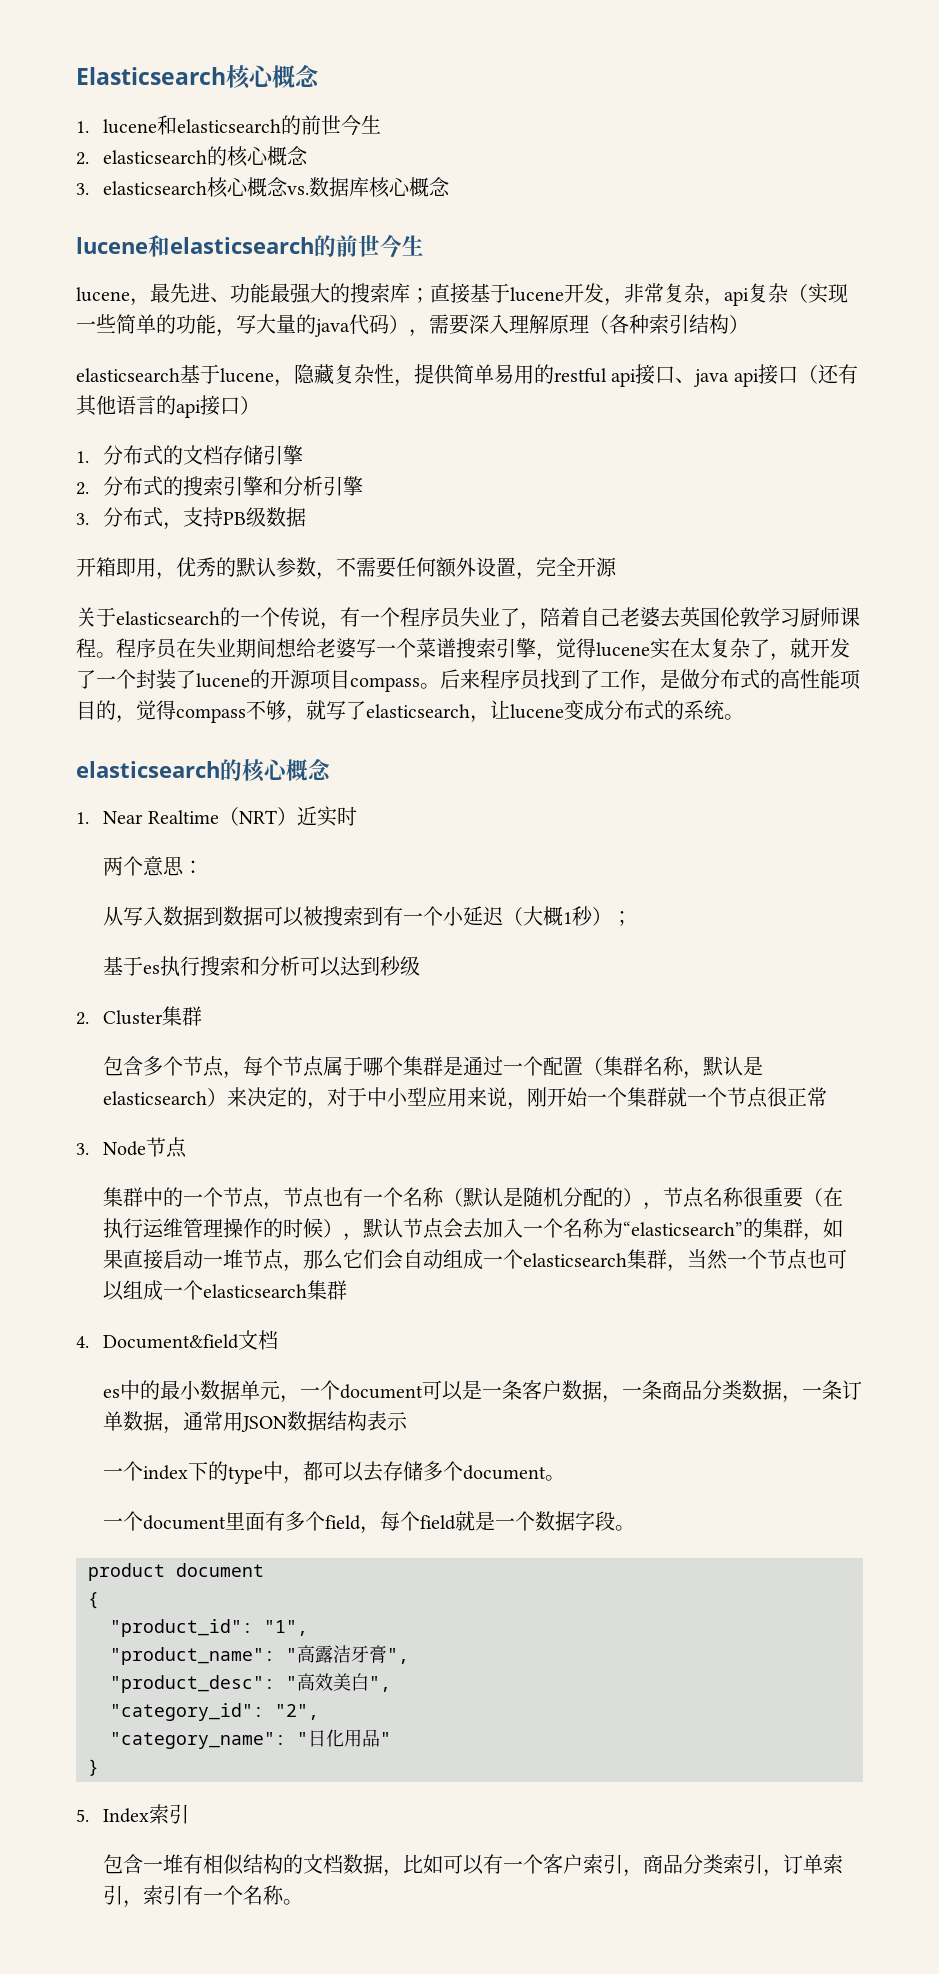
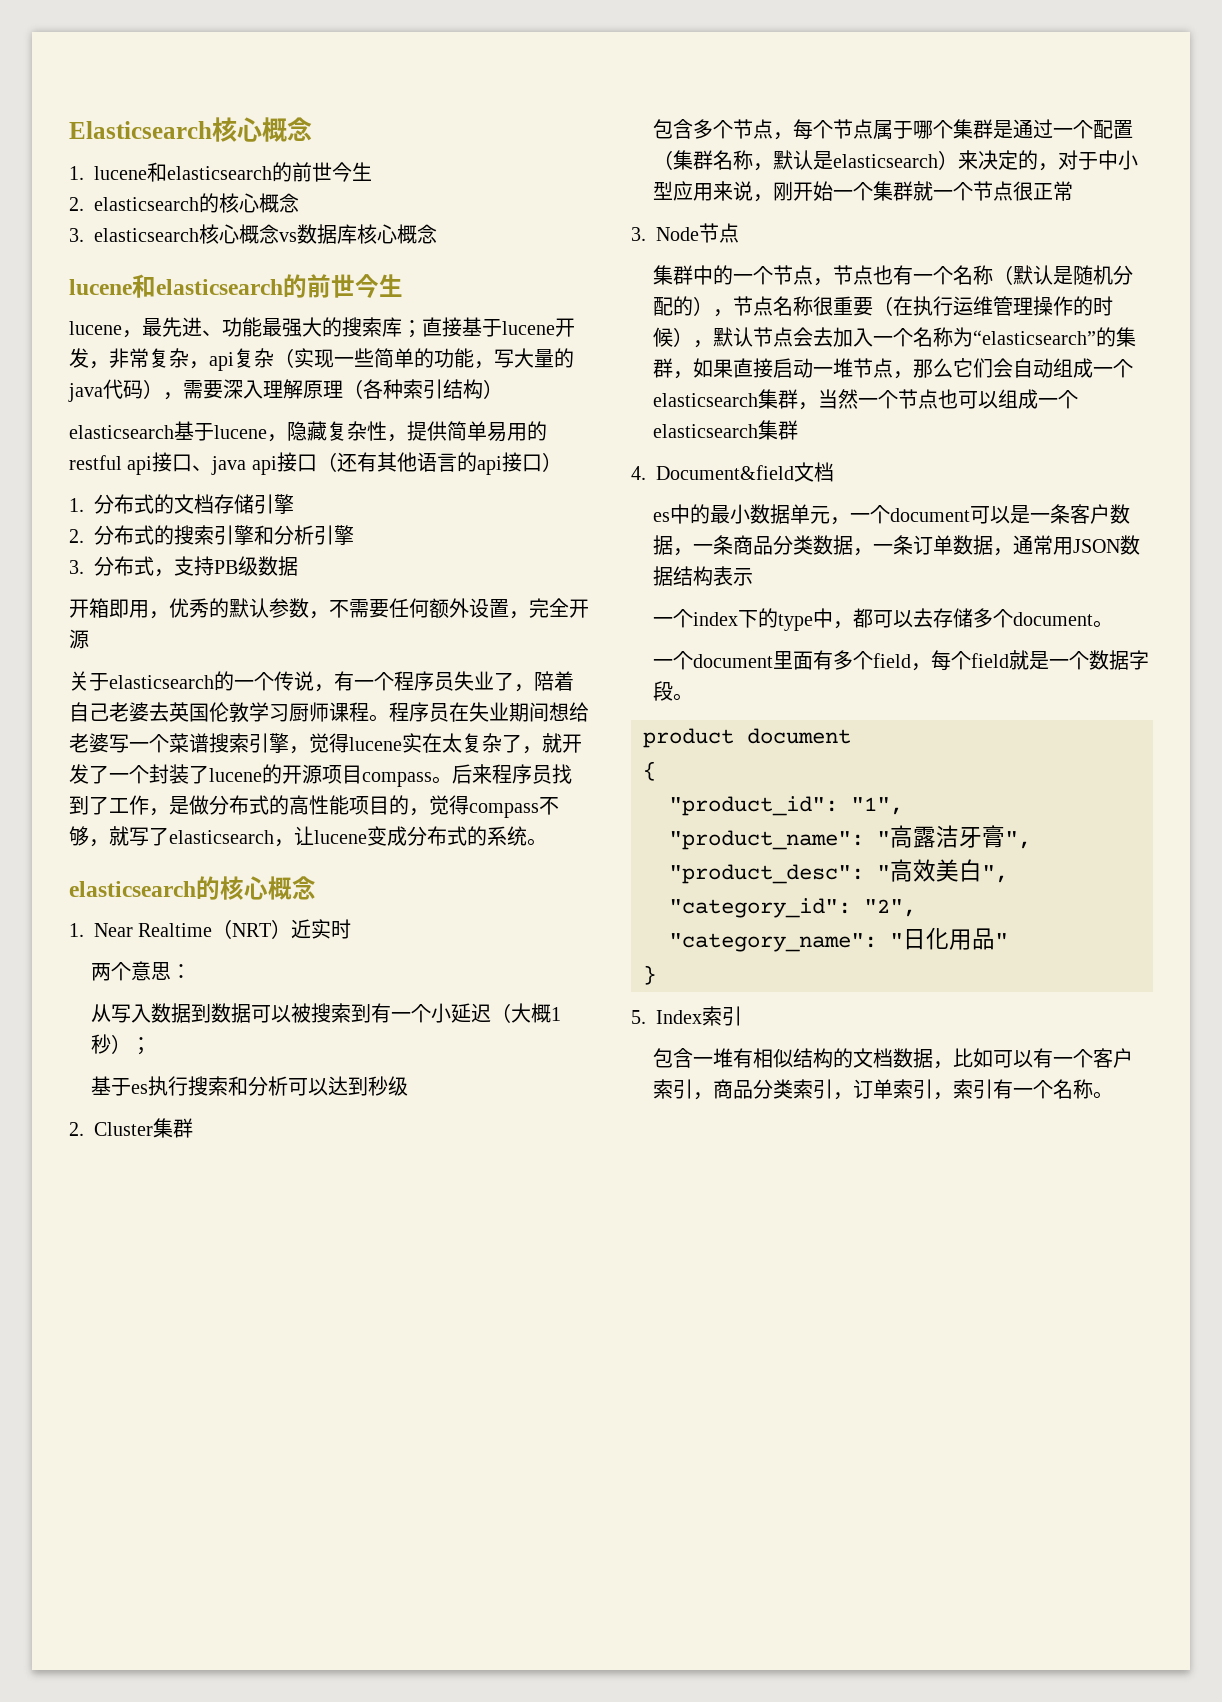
[287,186,310,195] vs. -> [279,232,297,242] vs

